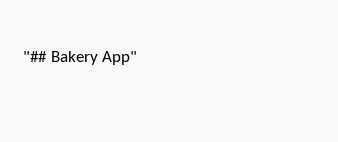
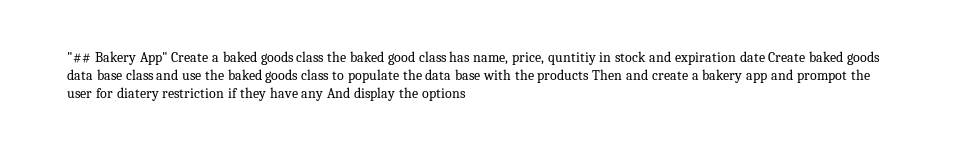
(138, 58) none -> [171,51,880,65] [67,69,870,83] [67,87,466,101] Create a baked goods class the baked good class has name, price, quntitiy in stock and expiration date Create baked goods data base class and use the baked goods class to populate the data base with the products Then and create a bakery app and prompot the user for diatery restriction if they have any And display the options

